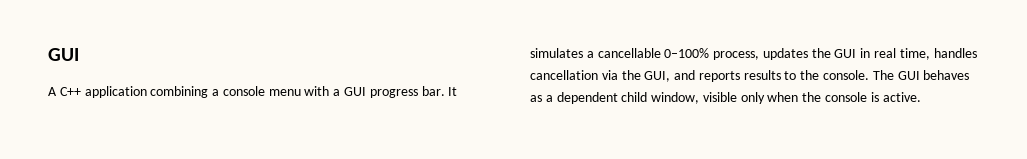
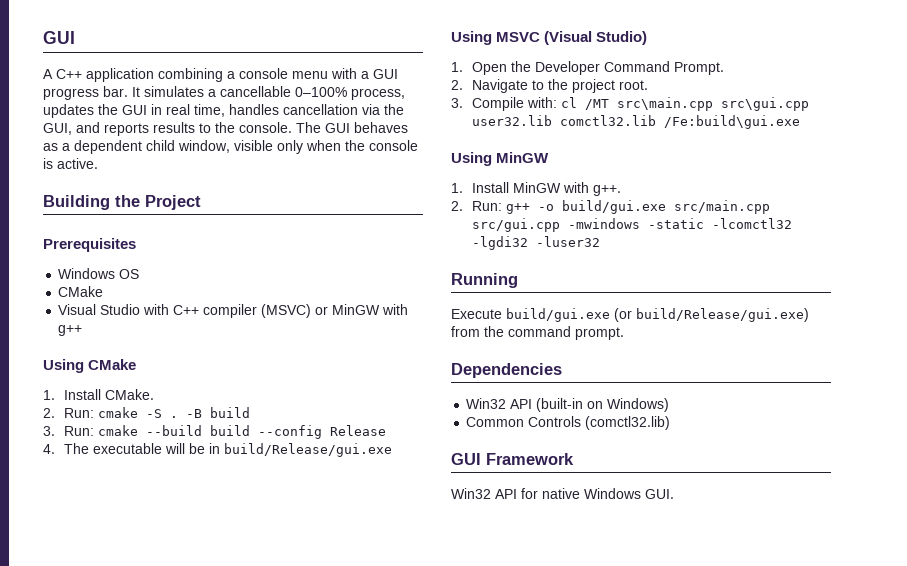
(921, 97) none -> [43,195,201,210] [43,238,136,252] [58,268,140,279] [58,286,104,297] [58,304,409,318] [58,325,83,336] [43,359,137,373] [43,389,154,400] [43,407,250,418] [43,425,386,439] [43,443,392,457] [451,31,648,45] [451,61,724,75] [451,79,648,93] [451,97,809,111] [471,115,800,129] [451,152,550,166] [451,182,621,196] [451,200,770,214] [471,218,792,232] [471,236,600,250] [451,273,518,288] [451,308,809,322] [451,326,624,340] [451,363,562,378] [466,398,670,412] [466,416,671,430] [451,453,574,465] [451,488,674,499] // Building the Project // Prerequisites // Windows OS // CMake // Visual Studio with C++ compiler (MSVC) or MinGW with g++ // Using CMake // 1. Install CMake. // 2. Run: cmake -S . -B build // 3. Run: cmake --build build --config Release // 4. The executable will be in build/Release/gui.exe // Using MSVC (Visual Studio) // 1. Open the Developer Command Prompt. // 2. Navigate to the project root. // 3. Compile with: cl /MT src\main.cpp src\gui.cpp user32.lib comctl32.lib /Fe:build\gui.exe // Using MinGW // 1. Install MinGW with g++. // 2. Run: g++ -o build/gui.exe src/main.cpp src/gui.cpp -mwindows -static -lcomctl32 -lgdi32 -luser32 // Running // Execute build/gui.exe (or build/Release/gui.exe) from the command prompt. // Dependencies // Win32 API (built-in on Windows) // Common Controls (comctl32.lib) // GUI Framework // Win32 API for native Windows GUI.

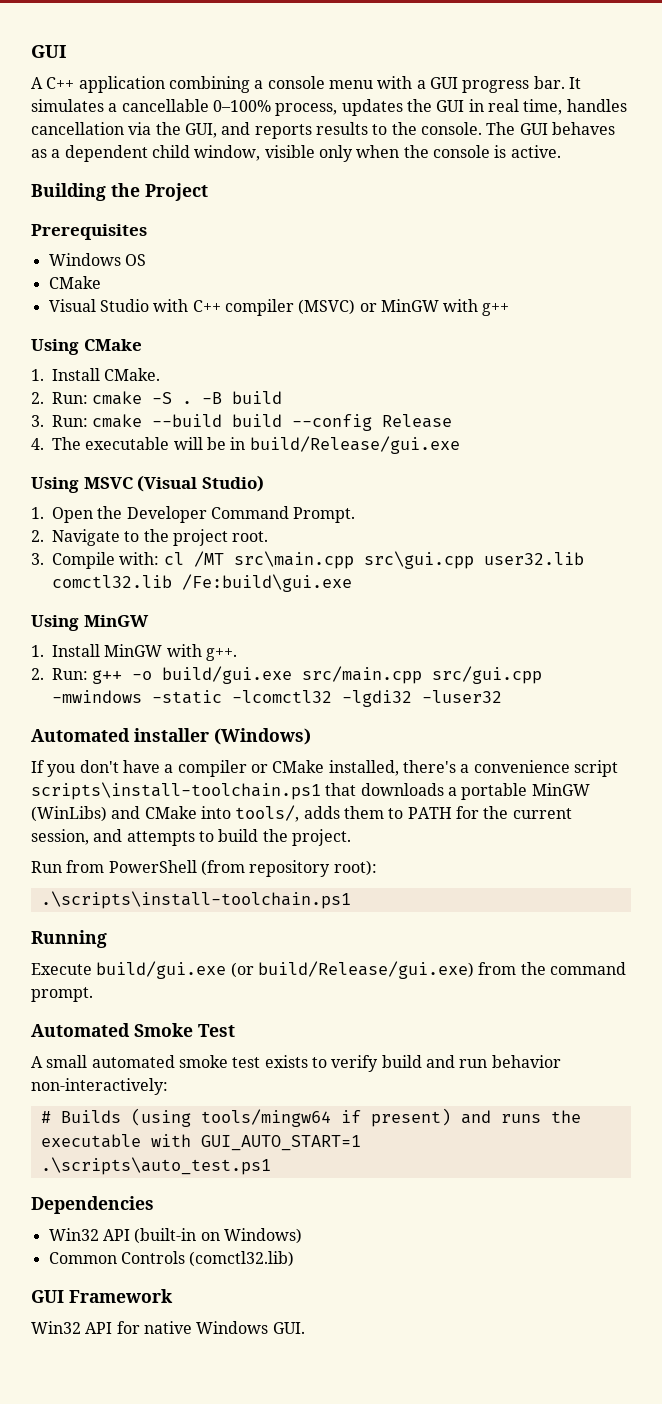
(600, 241) none -> [31,728,311,745] [31,760,618,777] [31,782,590,800] [31,805,572,822] [31,829,351,846] [31,860,377,877] [40,891,351,909] // Automated installer (Windows) // If you don't have a compiler or CMake installed, there's a convenience script scripts\install-toolchain.ps1 that downloads a portable MinGW (WinLibs) and CMake into tools/, adds them to PATH for the current session, and attempts to build the project. // Run from PowerShell (from repository root): // .\scripts\install-toolchain.ps1
(624, 333) none -> [31,1023,235,1037] [31,1055,561,1072] [31,1078,168,1095] [40,1108,581,1127] [40,1134,361,1151] [40,1157,271,1175] // Automated Smoke Test // A small automated smoke test exists to verify build and run behavior non-interactively: // # Builds (using tools/mingw64 if present) and runs the executable with GUI_AUTO_START=1 // .\scripts\auto_test.ps1

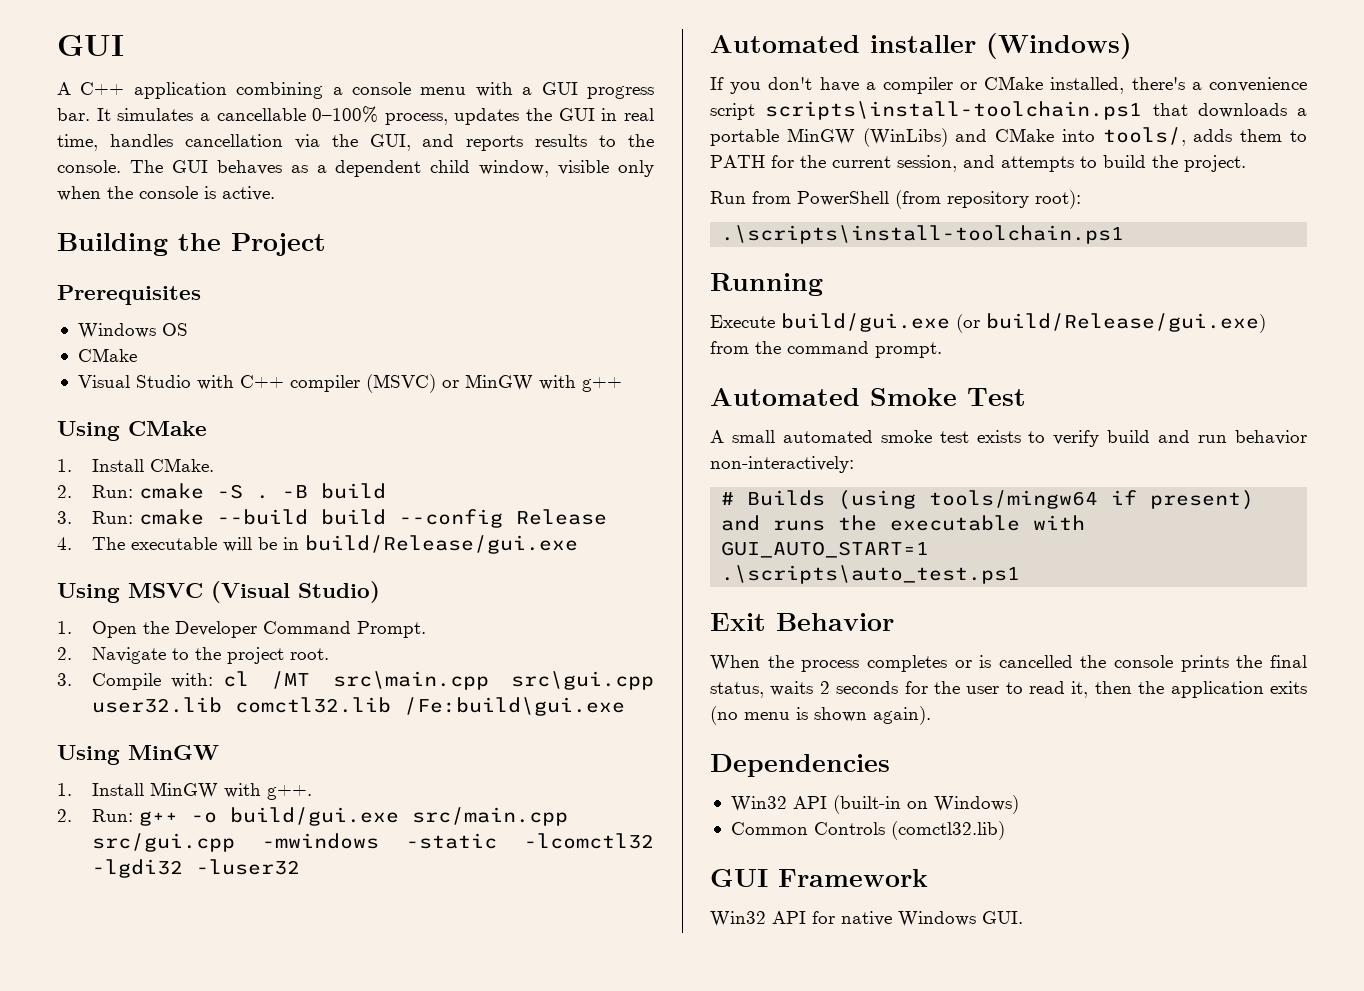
(271, 1166) none -> [710,613,894,631] [710,655,1307,672] [710,681,1307,698] [710,706,931,725] // Exit Behavior // When the process completes or is cancelled the console prints the final status, waits 2 seconds for the user to read it, then the application exits (no menu is shown again).

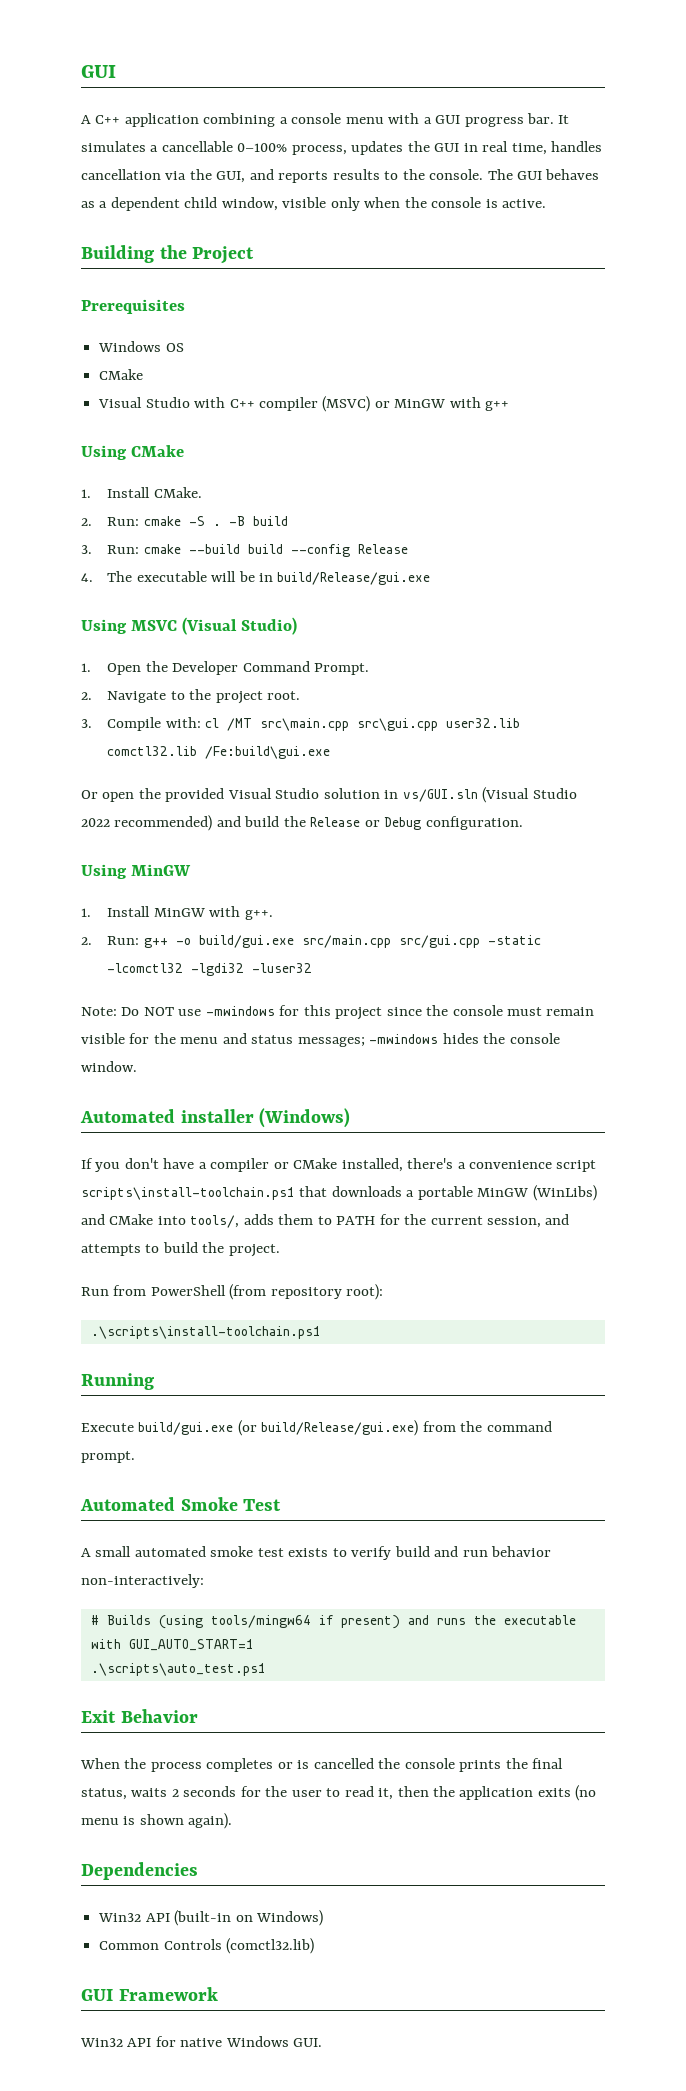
(625, 706) none -> [81,787,577,803] [81,815,523,831] // Or open the provided Visual Studio solution in vs/GUI.sln (Visual Studio 2022 recommended) and build the Release or Debug configuration.
[261,833,379,849] -mwindows -> (480, 941) none
(300, 867) none -> [81,1005,595,1020] [81,1033,560,1047] [81,1061,137,1072] // Note: Do NOT use -mwindows for this project since the console must remain visible for the menu and status messages; -mwindows hides the console window.

